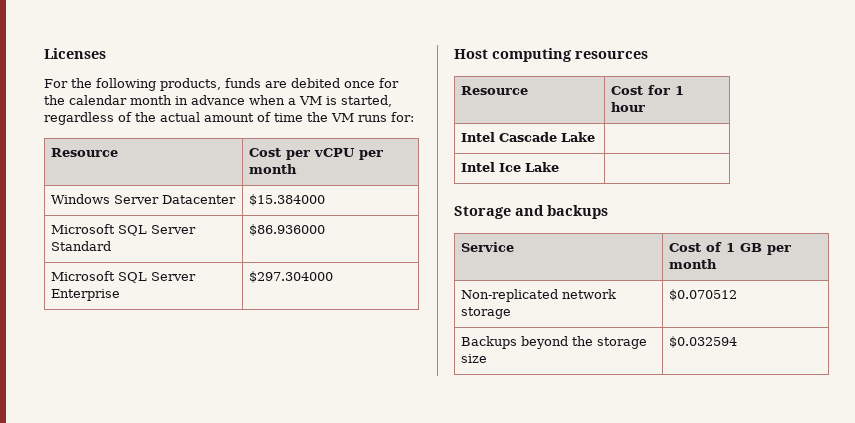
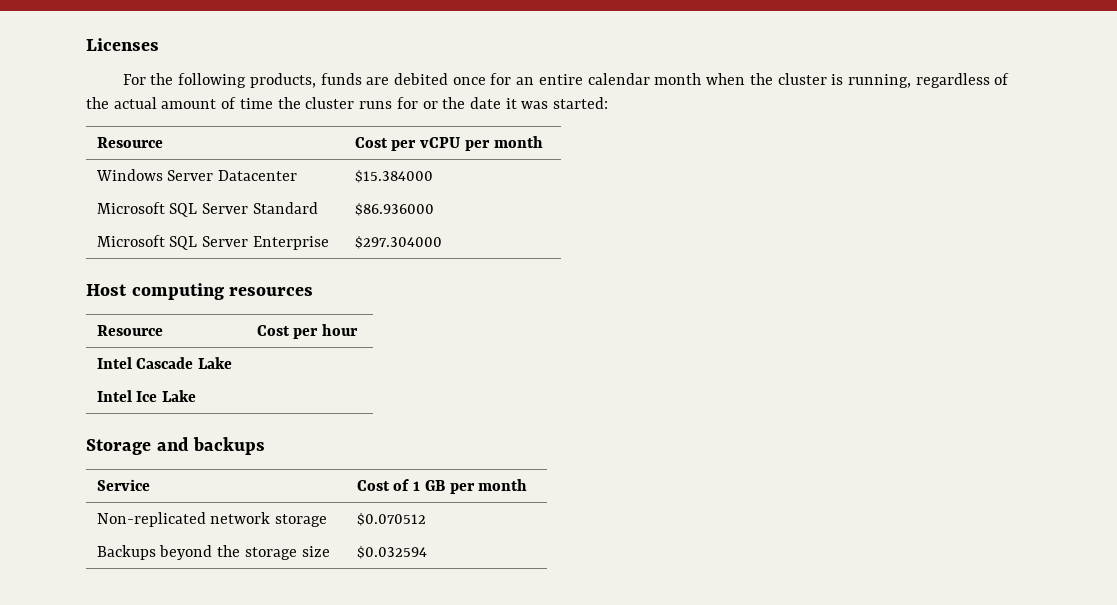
[44,95,392,107] the calendar month in advance when a VM is started, -> [516,73,911,88] an entire calendar month when the cluster is running,
[331,112,414,122] VM runs for: -> [305,97,609,109] cluster runs for or the date it was started:
[648,85,685,95] for 1 -> [293,328,319,339] per

